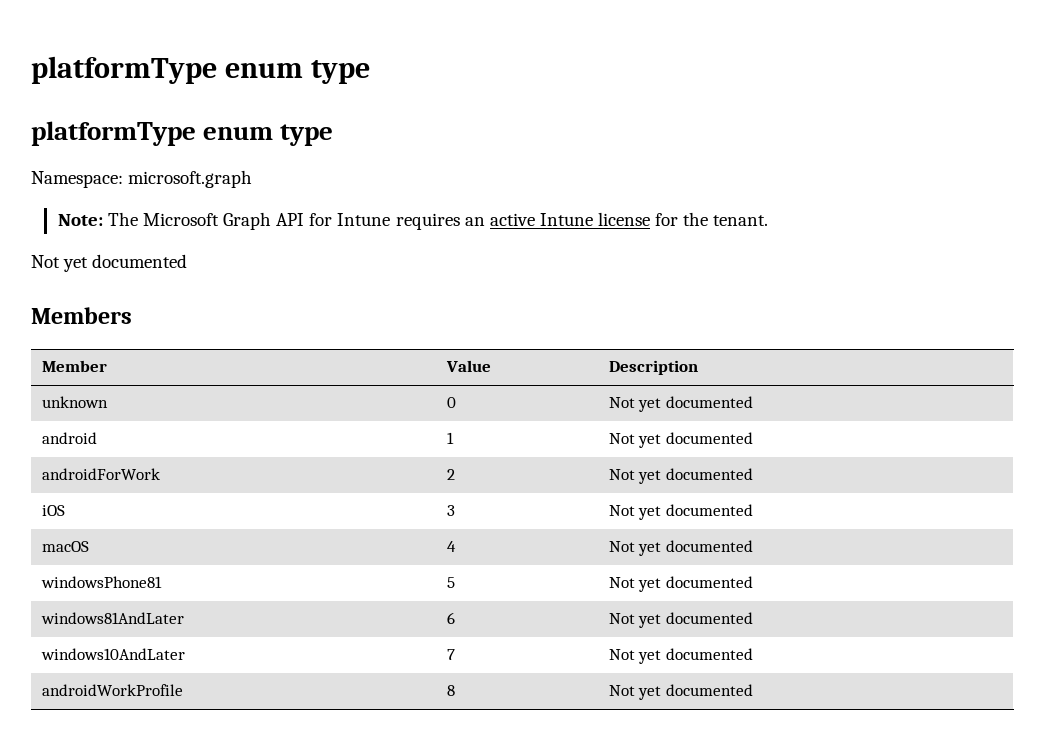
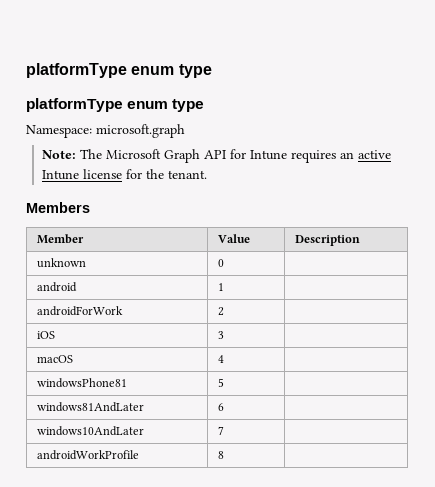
[31,254,188,272] // Not yet documented -> (208, 174) none
[608,396,753,412] Not yet documented -> (225, 263) none
[608,432,753,448] Not yet documented -> (225, 287) none
[608,468,753,484] Not yet documented -> (225, 311) none
[608,504,753,520] Not yet documented -> (225, 335) none
[608,540,753,556] Not yet documented -> (225, 359) none
[608,576,753,592] Not yet documented -> (225, 382) none
[608,612,753,628] Not yet documented -> (225, 407) none
[608,648,753,664] Not yet documented -> (225, 430) none
[608,684,753,700] Not yet documented -> (225, 455) none

